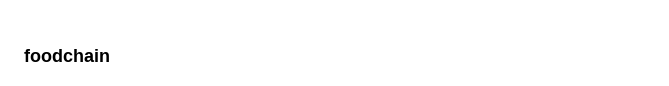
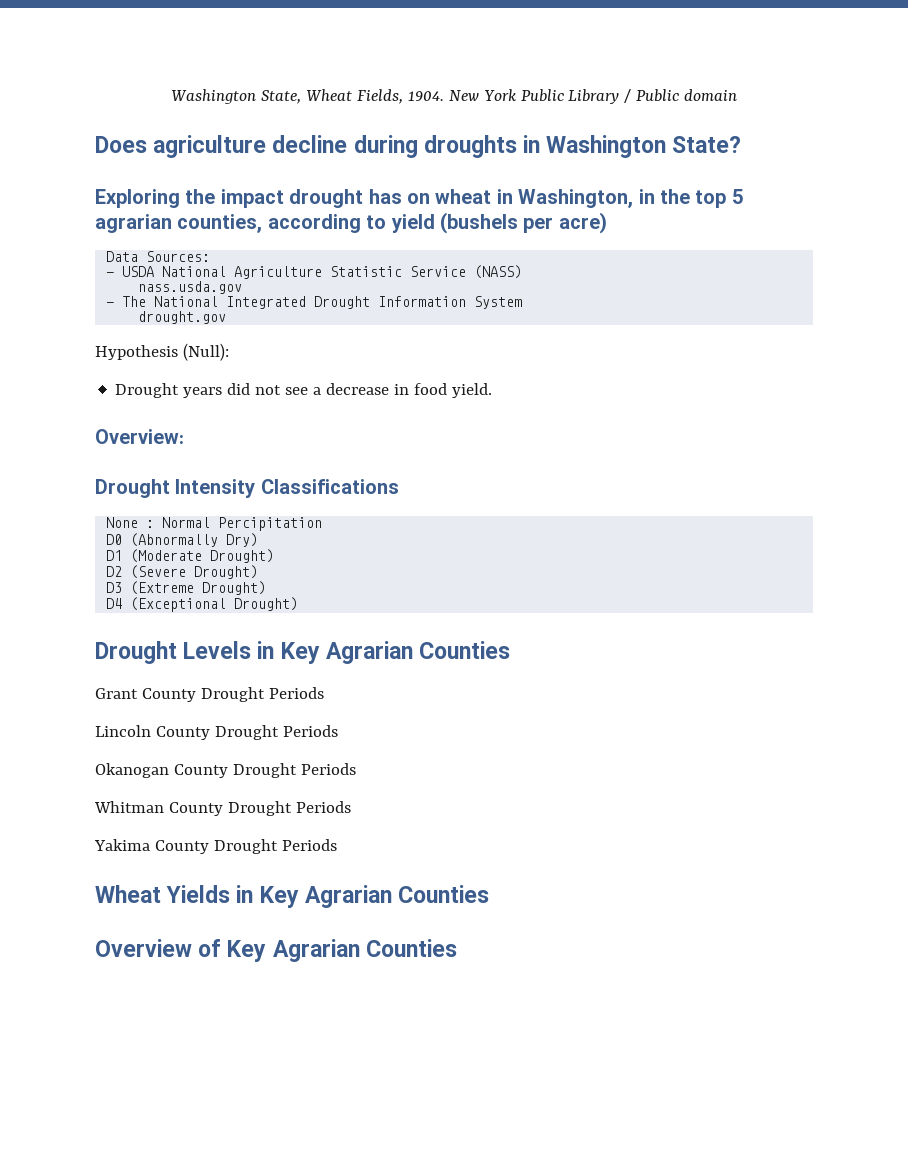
[24,49,110,62] foodchain -> [170,89,738,104] [95,135,742,158] [95,189,743,208] [95,212,607,234] [106,251,211,262] [106,265,523,279] [138,281,243,294] [106,296,523,309] [138,311,227,324] [95,343,229,361] [115,383,493,398] [95,429,184,444] [95,479,399,498] [106,517,323,531] [106,533,259,547] [106,549,275,563] [106,565,259,579] [106,581,267,595] [106,597,299,612] [95,641,511,664] [95,687,324,702] [95,725,338,740] [95,763,356,778] [94,801,351,816] [94,839,337,854] [95,885,490,908] [95,939,457,962] Washington State, Wheat Fields, 1904. New York Public Library / Public domain // Does agriculture decline during droughts in Washington State? // Exploring the impact drought has on wheat in Washington, in the top 5 agrarian counties, according to yield (bushels per acre) // Data Sources: // - USDA National Agriculture Statistic Service (NASS) // nass.usda.gov // - The National Integrated Drought Information System // drought.gov // Hypothesis (Null): // Drought years did not see a decrease in food yield. // Overview: // Drought Intensity Classifications // None : Normal Percipitation // D0 (Abnormally Dry) // D1 (Moderate Drought) // D2 (Severe Drought) // D3 (Extreme Drought) // D4 (Exceptional Drought) // Drought Levels in Key Agrarian Counties // Grant County Drought Periods // Lincoln County Drought Periods // Okanogan County Drought Periods // Whitman County Drought Periods // Yakima County Drought Periods // Wheat Yields in Key Agrarian Counties // Overview of Key Agrarian Counties

